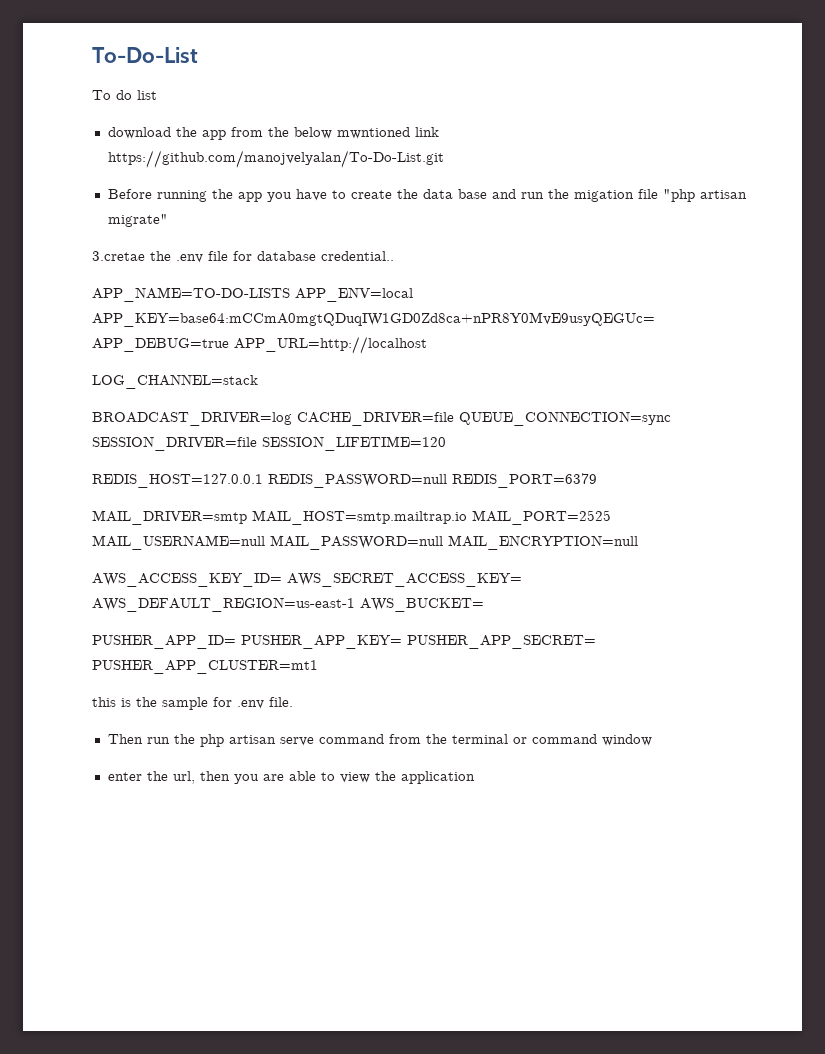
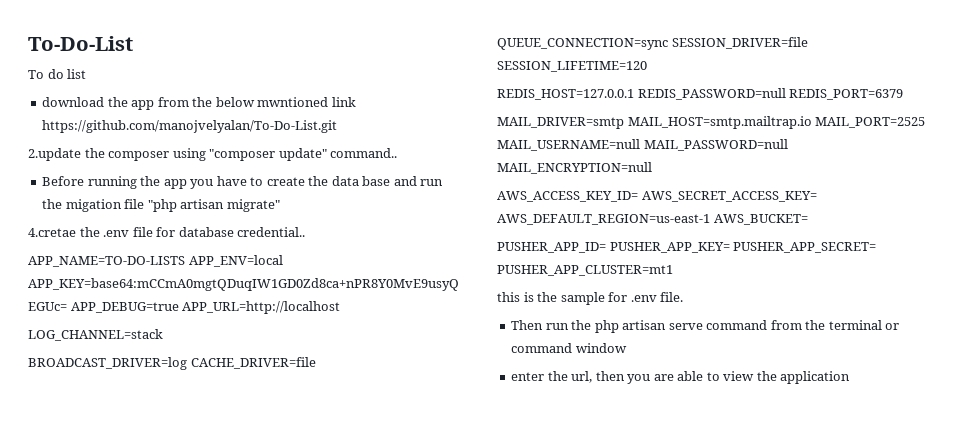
(444, 159) none -> [28,148,398,161] // 2.update the composer using "composer update" command..
[92,251,145,261] 3.cretae -> [28,228,76,237] 4.cretae

